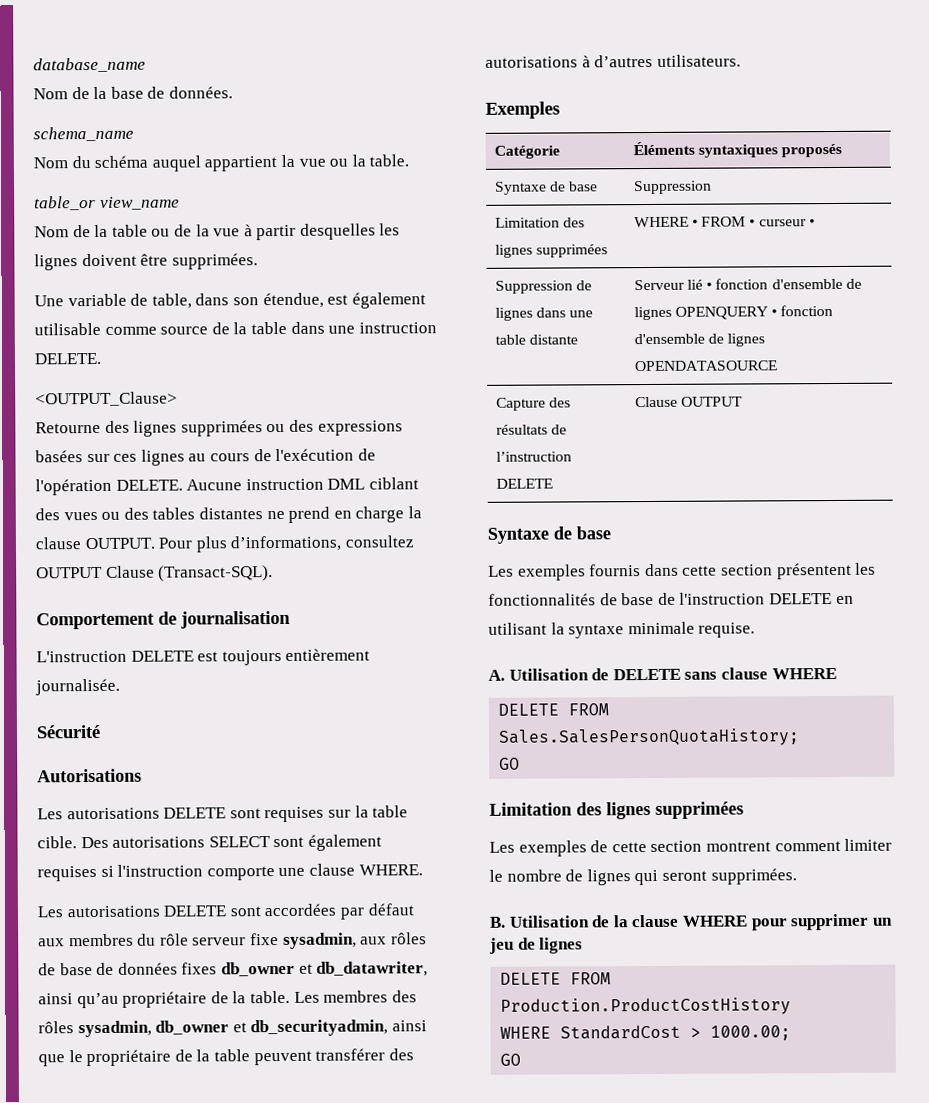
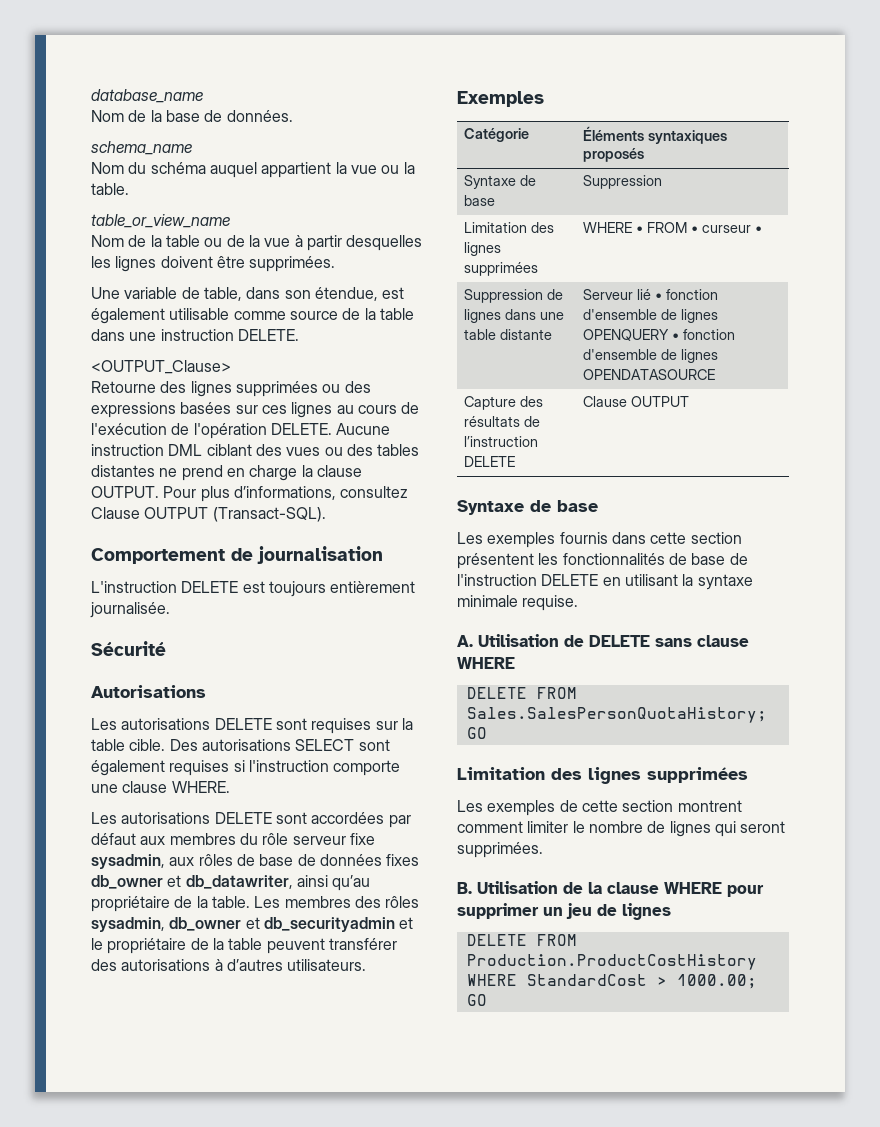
[34,195,180,211] table_or view_name -> [91,214,230,228] table_or_view_name
[36,565,155,579] OUTPUT Clause -> [91,507,209,519] Clause OUTPUT
[250,1019,427,1037] [38,1054,65,1067] db_securityadmin, ainsi que -> [263,917,414,932] db_securityadmin et

